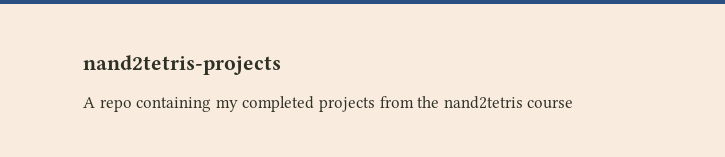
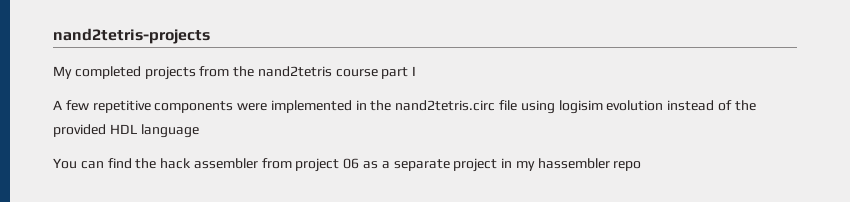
[83,97,238,112] A repo containing my -> [53,66,72,79] My
(574, 104) none -> [381,66,417,79] [53,100,756,114] [53,124,199,138] [53,158,642,172] part I // A few repetitive components were implemented in the nand2tetris.circ file using logisim evolution instead of the provided HDL language // You can find the hack assembler from project 06 as a separate project in my hassembler repo

